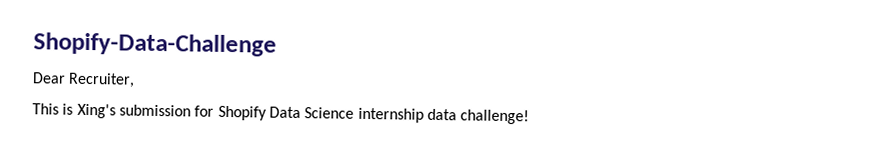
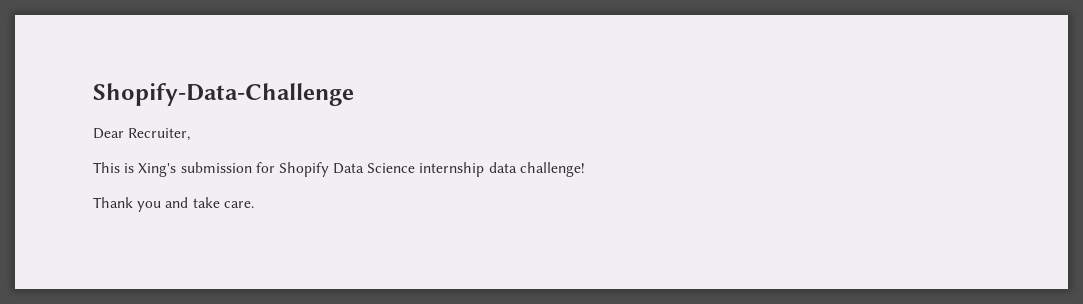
(530, 117) none -> [93,197,254,212] // Thank you and take care.

